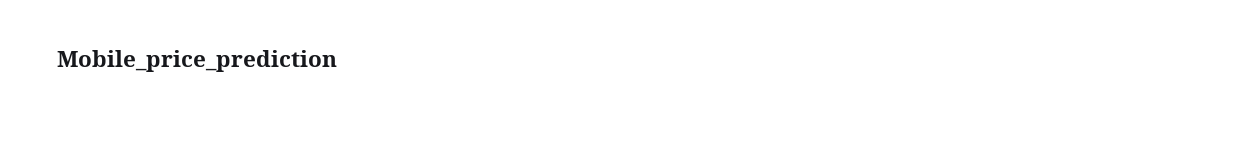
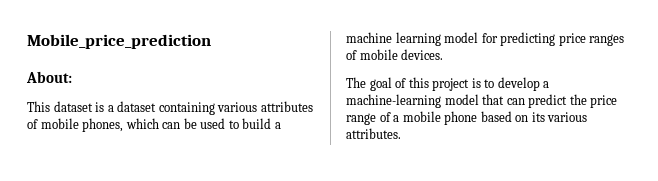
(337, 61) none -> [26,71,72,83] [27,101,313,115] [27,118,281,132] [346,32,625,46] [346,49,444,60] [346,77,550,91] [346,94,618,108] [346,111,588,125] [346,128,401,139] // About: // This dataset is a dataset containing various attributes of mobile phones, which can be used to build a machine learning model for predicting price ranges of mobile devices. // The goal of this project is to develop a machine-learning model that can predict the price range of a mobile phone based on its various attributes.

